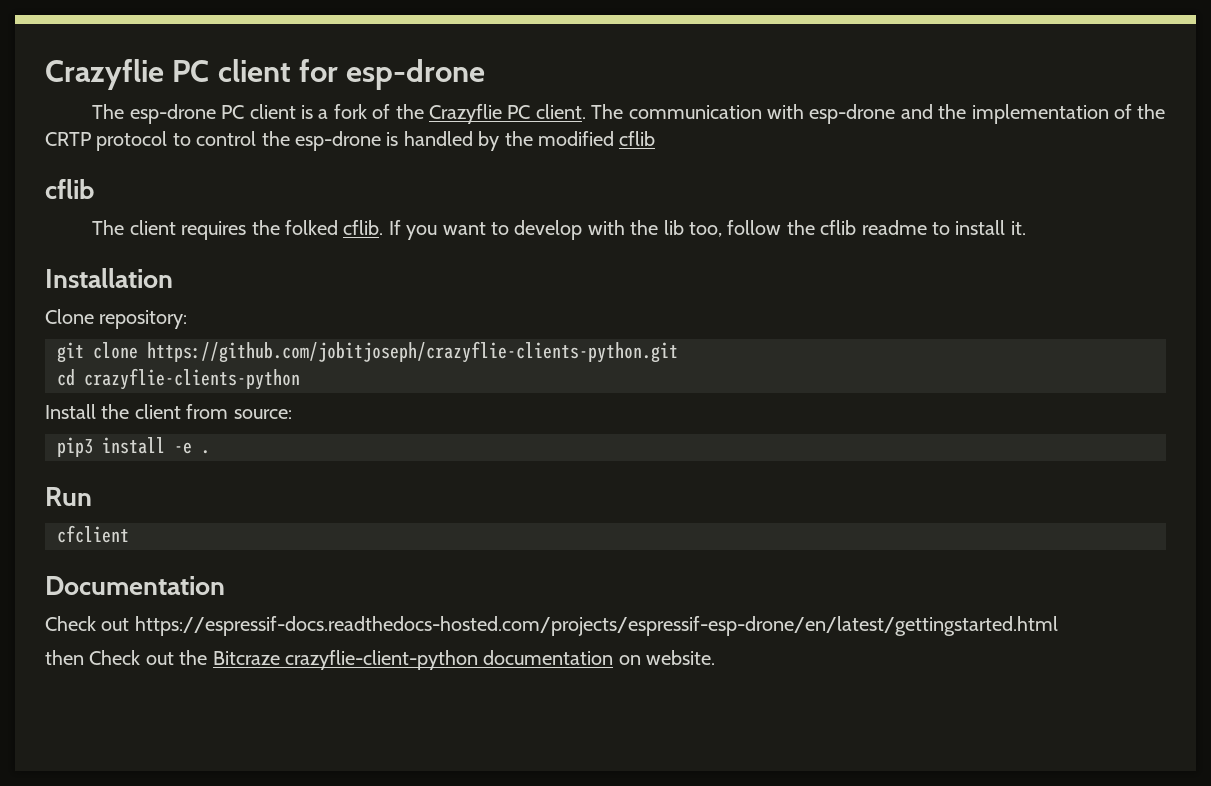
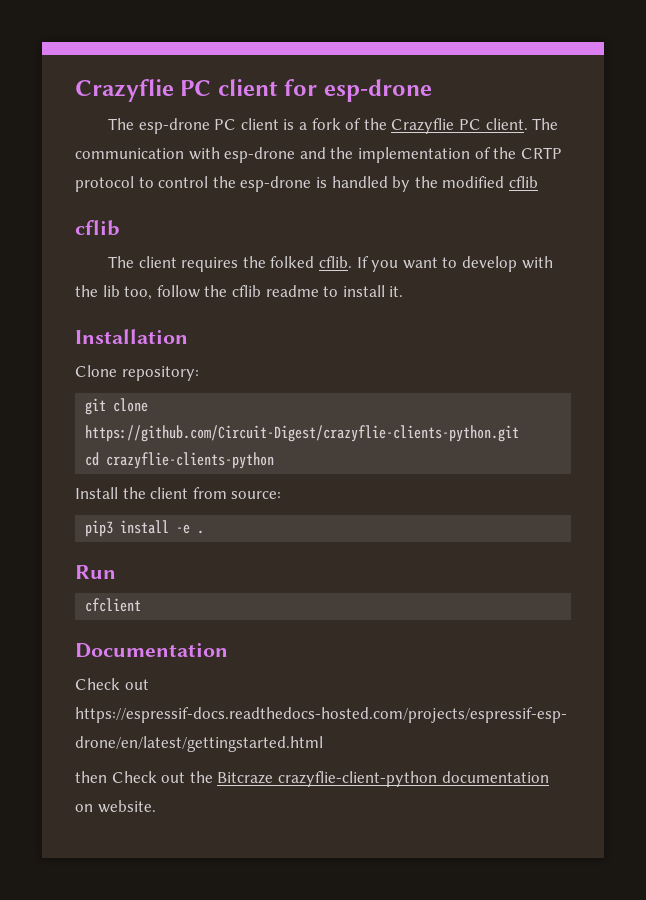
[147,341,678,363] https://github.com/jobitjoseph/crazyflie-clients-python.git -> [85,425,520,442] https://github.com/Circuit-Digest/crazyflie-clients-python.git

